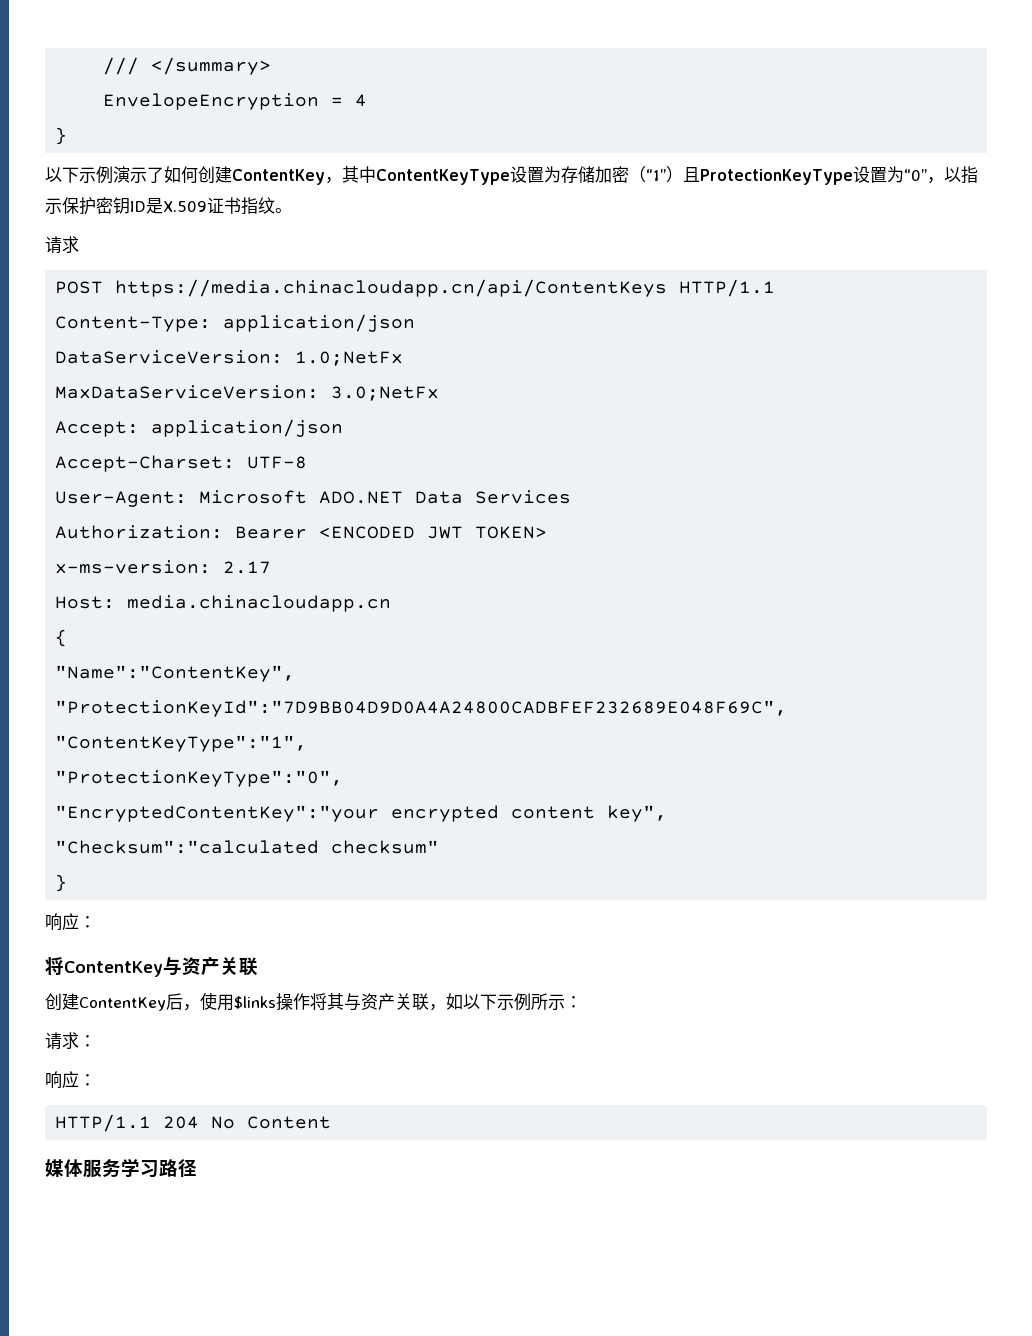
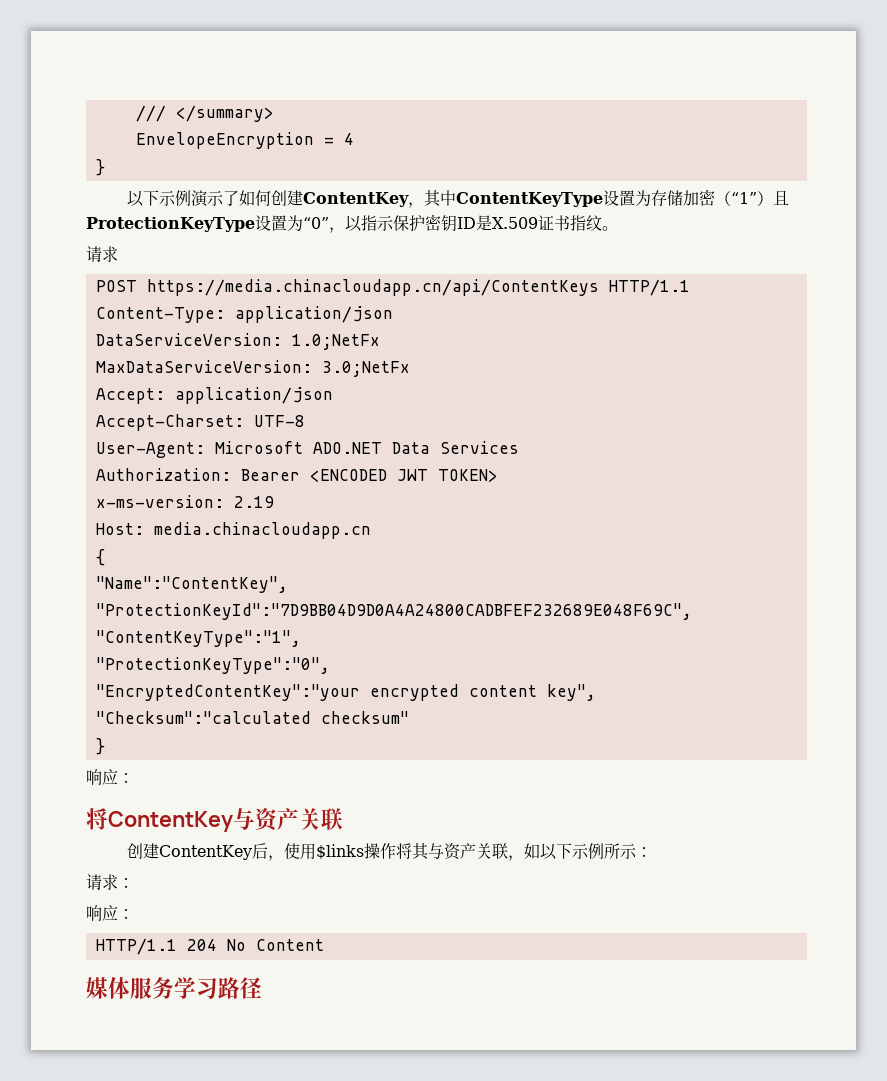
[223,561,272,574] 2.17 -> [233,496,274,508] 2.19

